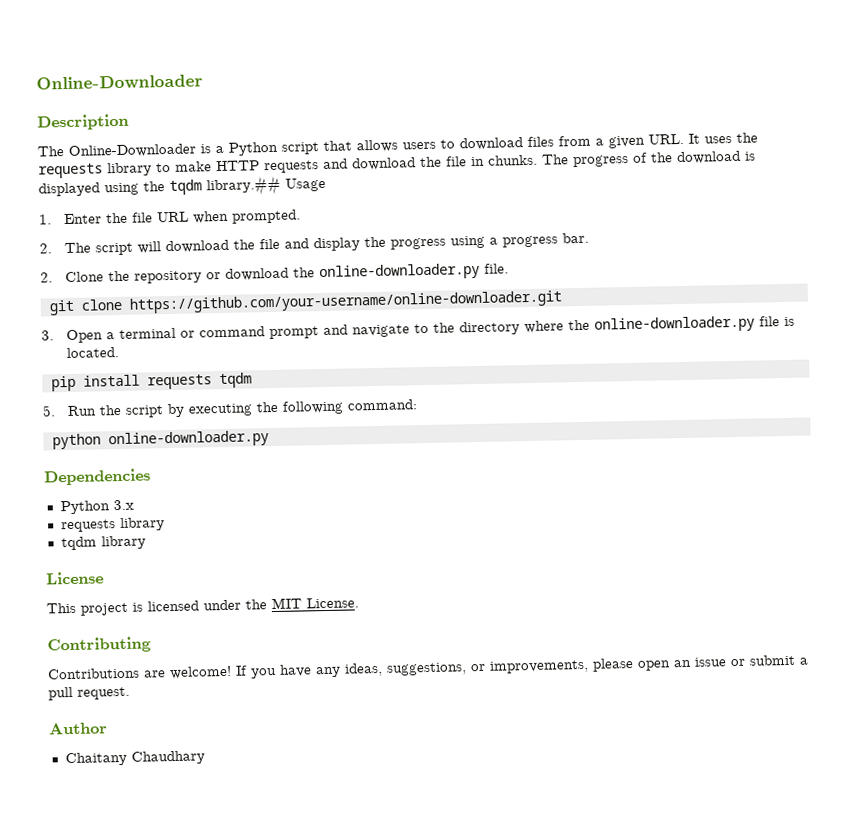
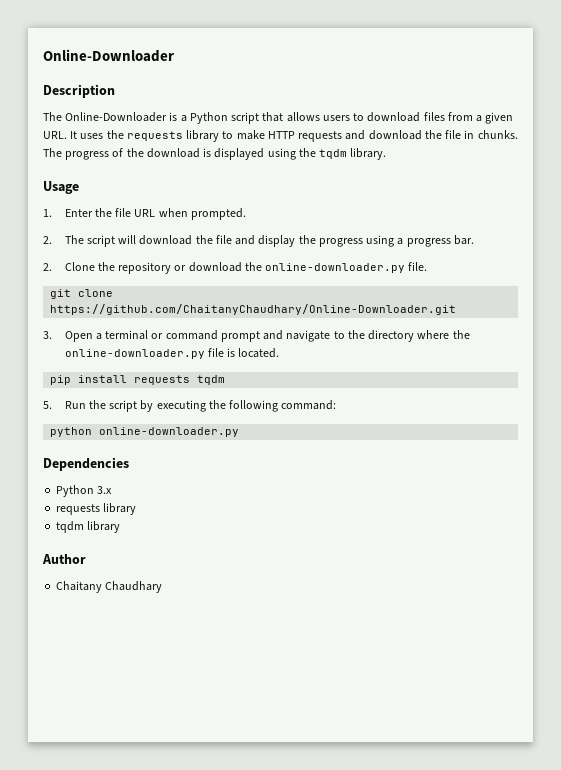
[206,175,281,197] library.## -> [350,148,387,160] library. //
[128,290,562,314] https://github.com/your-username/online-downloader.git -> [50,304,457,315] https://github.com/ChaitanyChaudhary/Online-Downloader.git
[46,571,104,585] [46,597,359,616] [47,636,151,654] [47,654,809,680] [48,686,130,701] // License // This project is licensed under the MIT License. // Contributing // Contributions are welcome! If you have any ideas, suggestions, or improvements, please open an issue or submit a pull request. -> (121, 527) none

